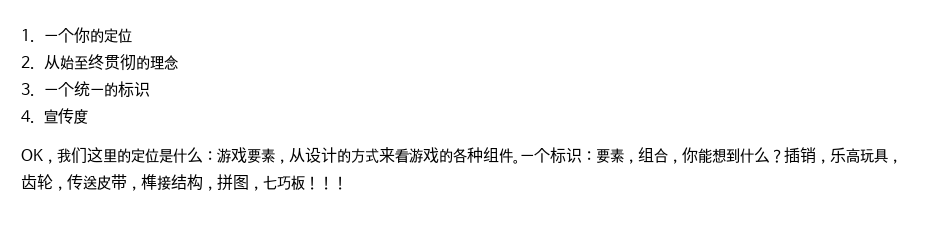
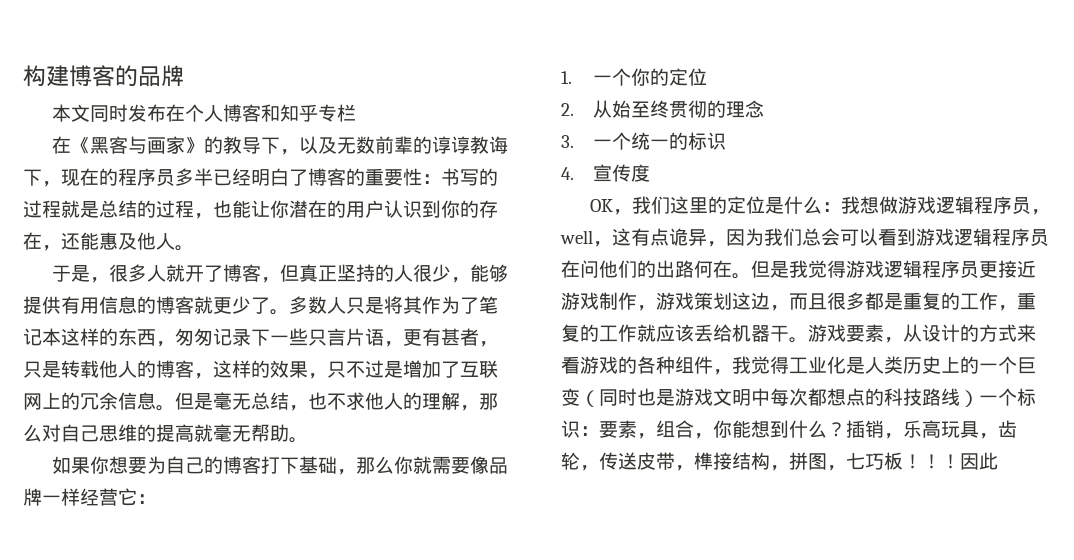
(21, 35) none -> [23,65,184,87] [52,104,357,122] [52,136,509,155] [23,168,498,187] [23,200,498,219] [23,232,194,251] [52,264,509,283] [23,296,498,315] [23,328,498,347] [23,360,498,379] [23,392,498,411] [23,424,308,443] [52,456,509,475] [23,488,156,506] 构建博客的品牌 // 本文同时发布在个人博客和知乎专栏 // 在《黑客与画家》的教导下，以及无数前辈的谆谆教诲下，现在的程序员多半已经明白了博客的重要性：书写的过程就是总结的过程，也能让你潜在的用户认识到你的存在，还能惠及他人。 // 于是，很多人就开了博客，但真正坚持的人很少，能够提供有用信息的博客就更少了。多数人只是将其作为了笔记本这样的东西，匆匆记录下一些只言片语，更有甚者，只是转载他人的博客，这样的效果，只不过是增加了互联网上的冗余信息。但是毫无总结，也不求他人的理解，那么对自己思维的提高就毫无帮助。 // 如果你想要为自己的博客打下基础，那么你就需要像品牌一样经营它： //
(217, 156) none -> [841,196,1051,215] [560,228,1049,247] [561,260,1036,279] [561,292,1036,311] [561,324,808,343] 我想做游戏逻辑程序员，well，这有点诡异，因为我们总会可以看到游戏逻辑程序员在问他们的出路何在。但是我觉得游戏逻辑程序员更接近游戏制作，游戏策划这边，而且很多都是重复的工作，重复的工作就应该丢给机器干。
[513,159,520,164] 。 -> [713,356,1036,375] [561,388,979,407] ，我觉得工业化是人类历史上的一个巨变（同时也是游戏文明中每次都想点的科技路线）
(347, 183) none -> [960,452,998,470] 因此

